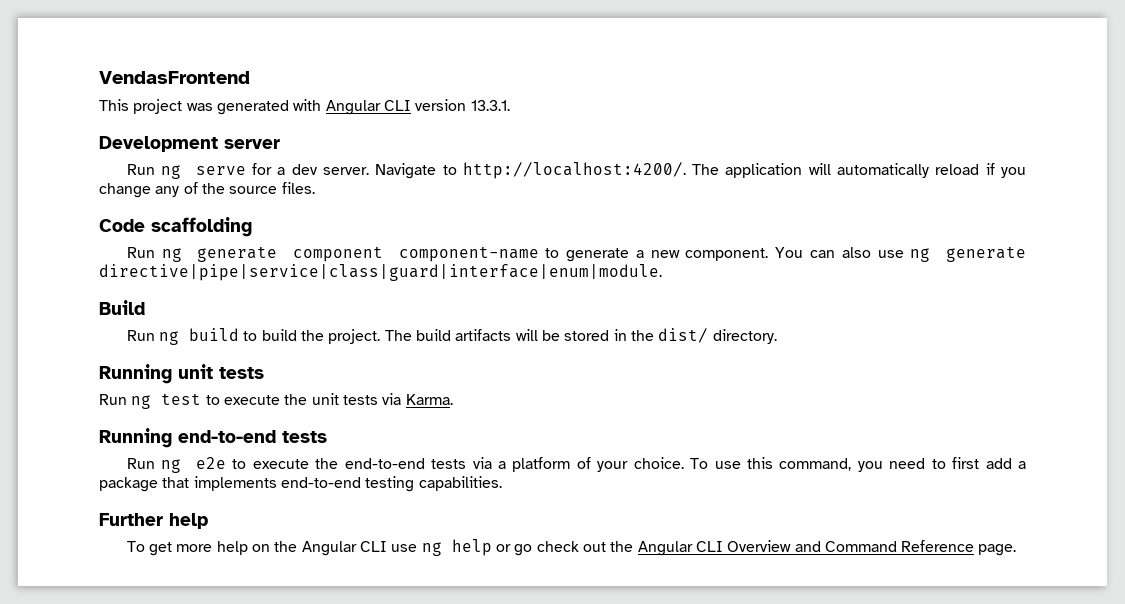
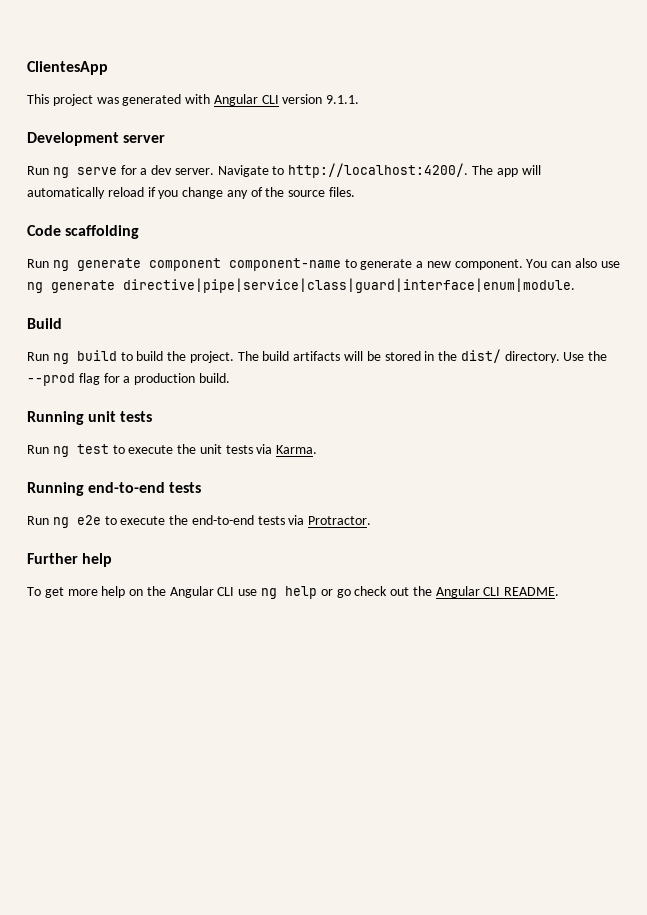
[99,71,250,84] VendasFrontend -> [27,61,108,75] ClientesApp
[470,100,510,111] 13.3.1. -> [326,95,360,104] 9.1.1.
[725,163,803,178] application -> [496,168,518,177] app
(777, 336) none -> [563,351,608,361] [27,373,230,386] Use the --prod flag for a production build.
[498,457,1026,472] [99,476,502,492] a platform of your choice. To use this command, you need to first add a package that implements end-to-end testing capabilities. -> [308,516,372,525] Protractor.
[727,540,1017,556] Overview and Command Reference page. -> [504,587,560,596] README.

